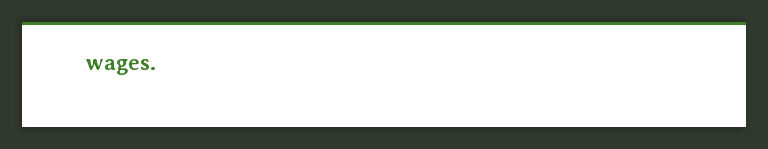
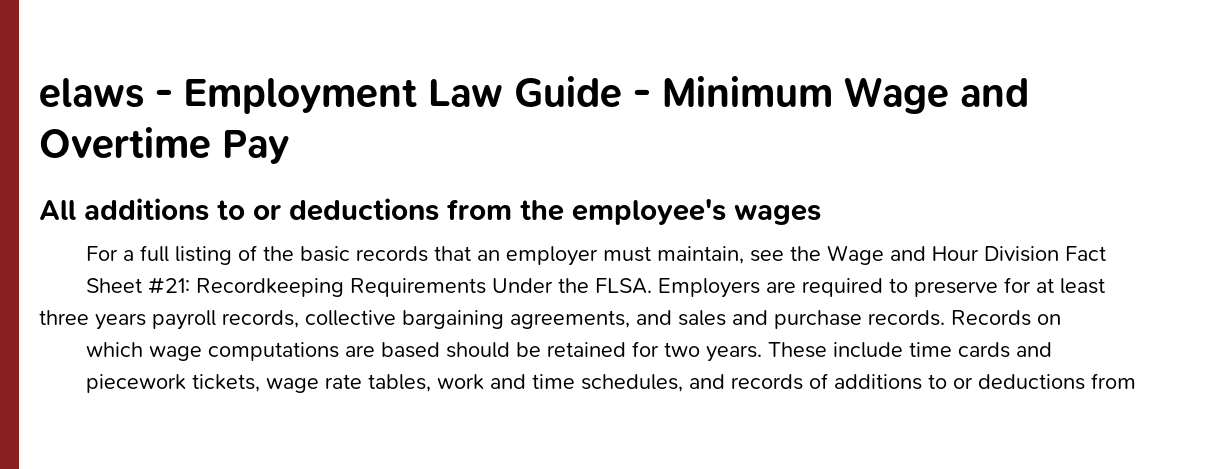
[86,59,156,75] wages. -> [39,76,1029,114] [39,127,289,164] [39,198,821,225] [85,245,1106,266] [85,277,1105,298] [39,310,1061,330] [85,341,1052,362] [85,373,1136,393] elaws - Employment Law Guide - Minimum Wage and Overtime Pay // All additions to or deductions from the employee's wages // For a full listing of the basic records that an employer must maintain, see the Wage and Hour Division Fact // Sheet #21: Recordkeeping Requirements Under the FLSA. Employers are required to preserve for at least three years payroll records, collective bargaining agreements, and sales and purchase records. Records on // which wage computations are based should be retained for two years. These include time cards and // piecework tickets, wage rate tables, work and time schedules, and records of additions to or deductions from

